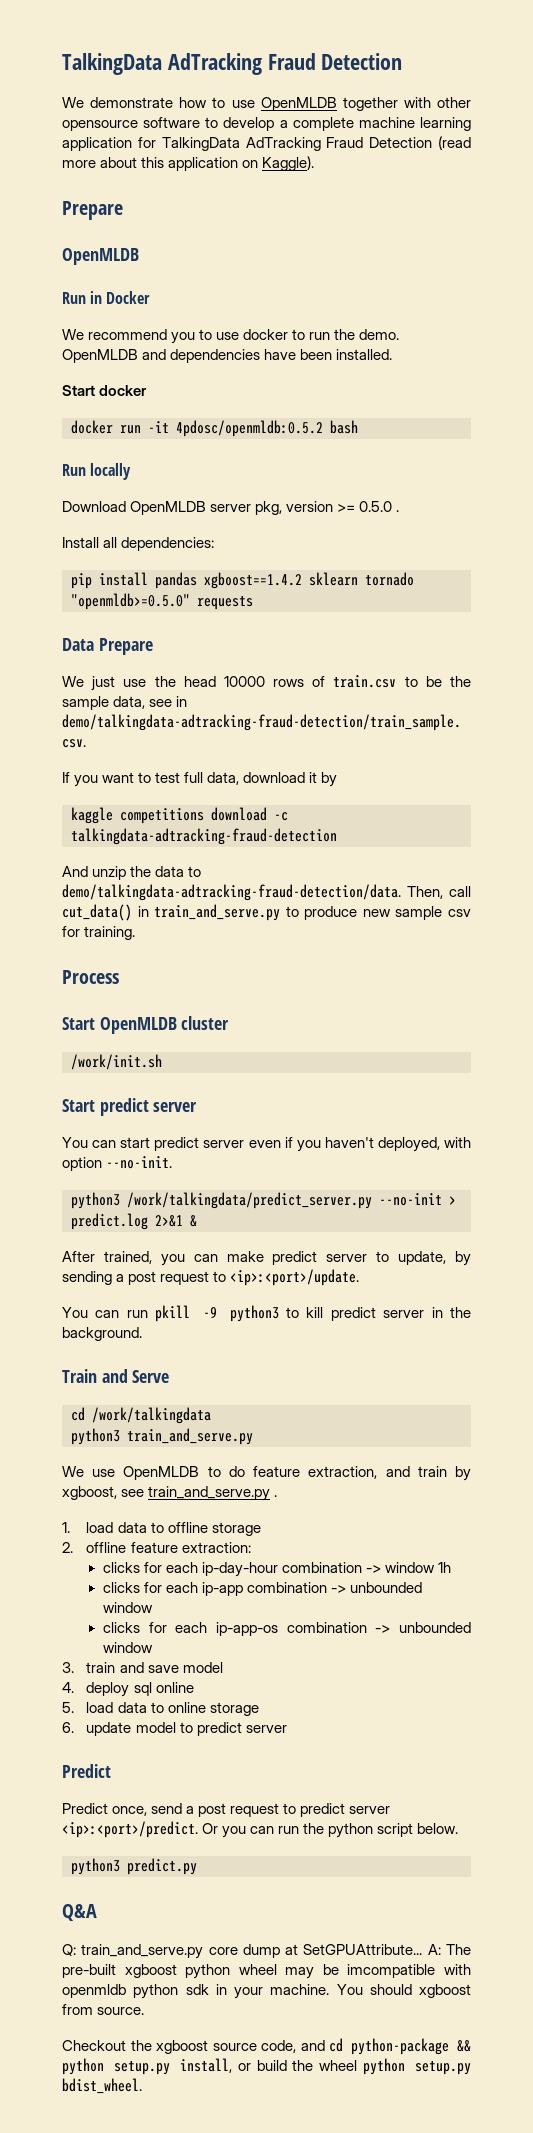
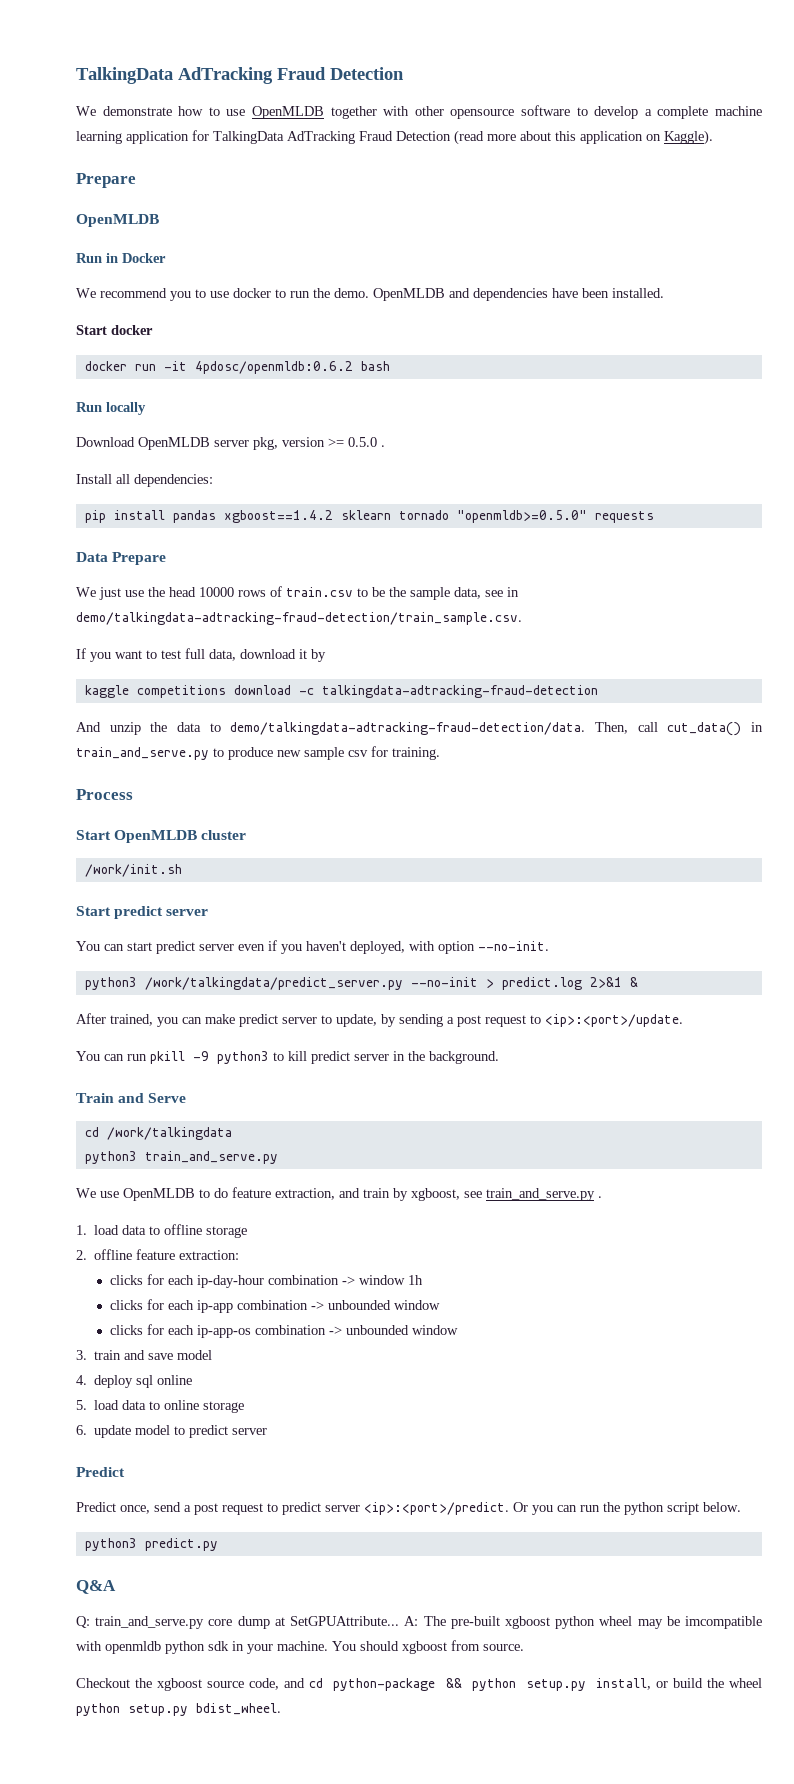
[176,420,323,437] 4pdosc/openmldb:0.5.2 -> [194,361,353,374] 4pdosc/openmldb:0.6.2

